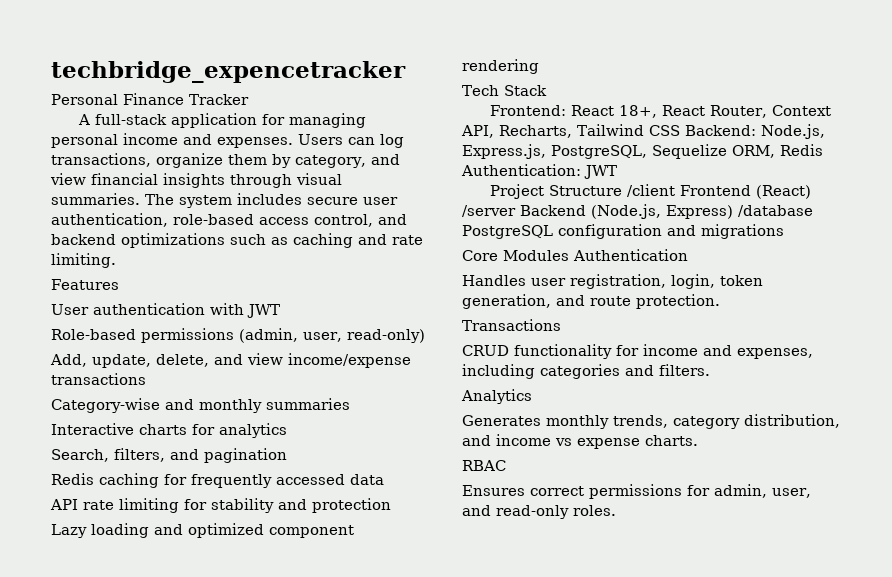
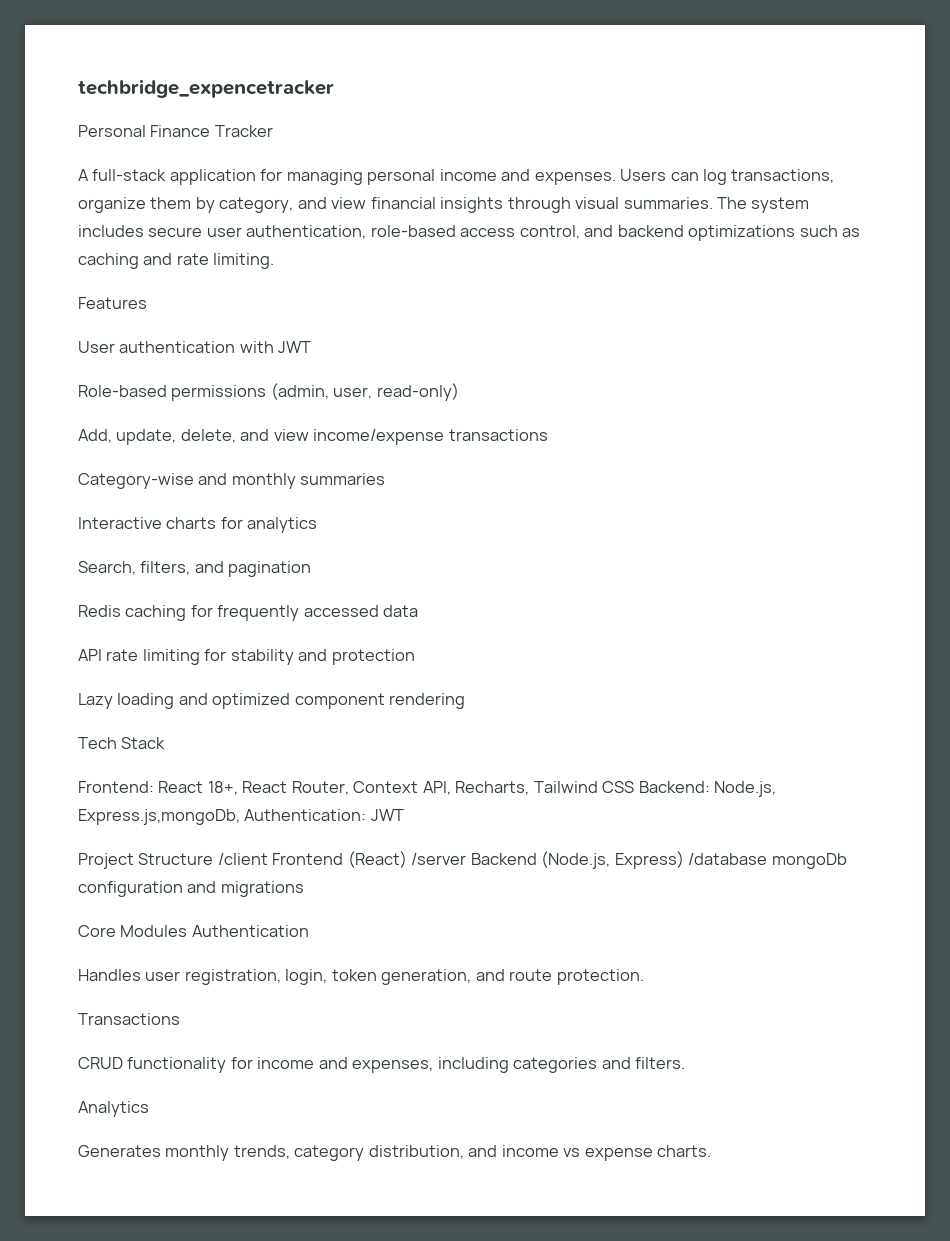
[462,144,823,159] Express.js, PostgreSQL, Sequelize ORM, Redis -> [78,809,240,825] Express.js,mongoDb,
[462,225,553,239] PostgreSQL -> [771,853,847,869] mongoDb
[462,460,506,471] [462,484,811,499] [462,505,616,519] // RBAC // Ensures correct permissions for admin, user, and read-only roles. -> (712, 1151) none

